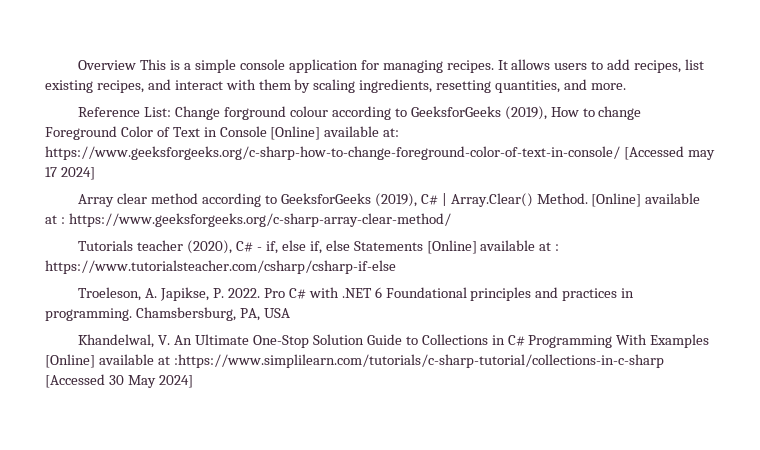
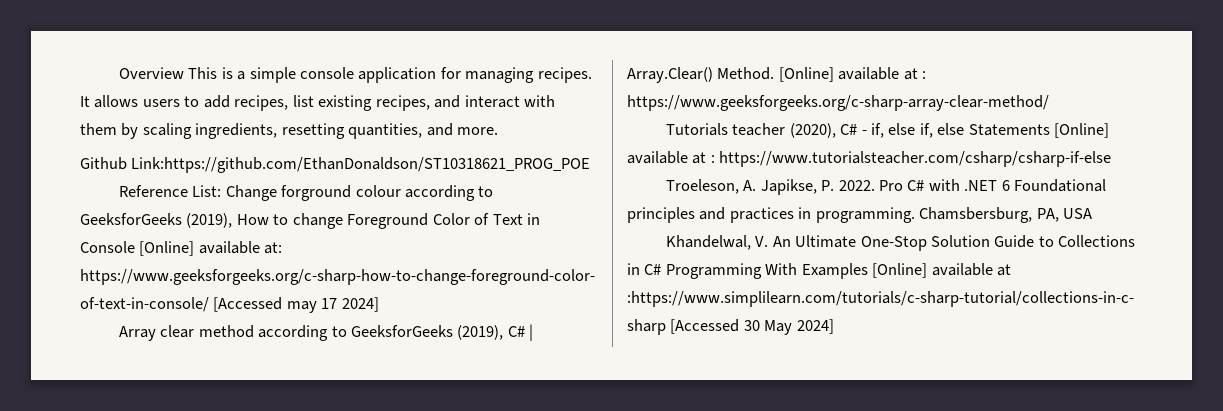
(626, 86) none -> [80,157,591,173] // Github Link:https://github.com/EthanDonaldson/ST10318621_PROG_POE

